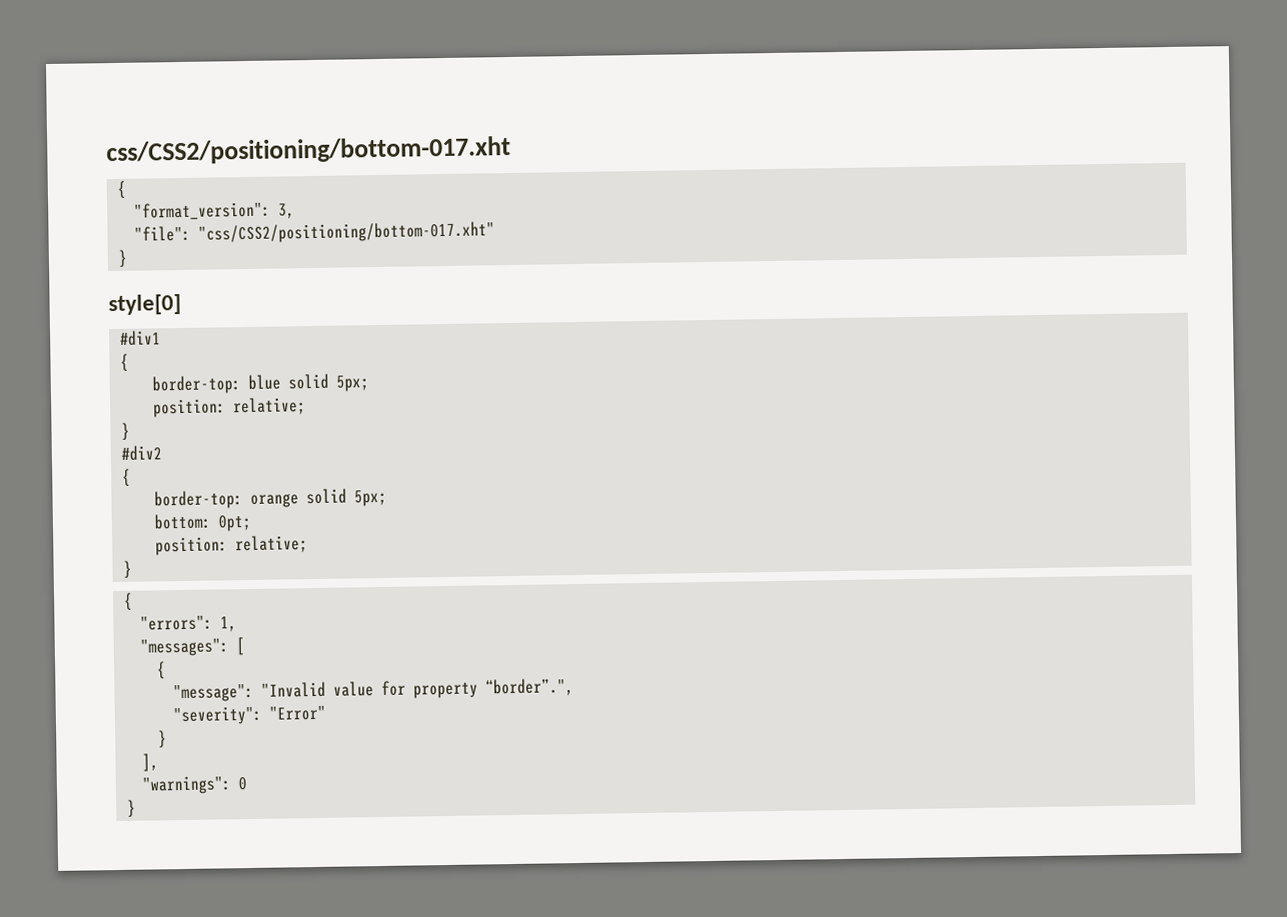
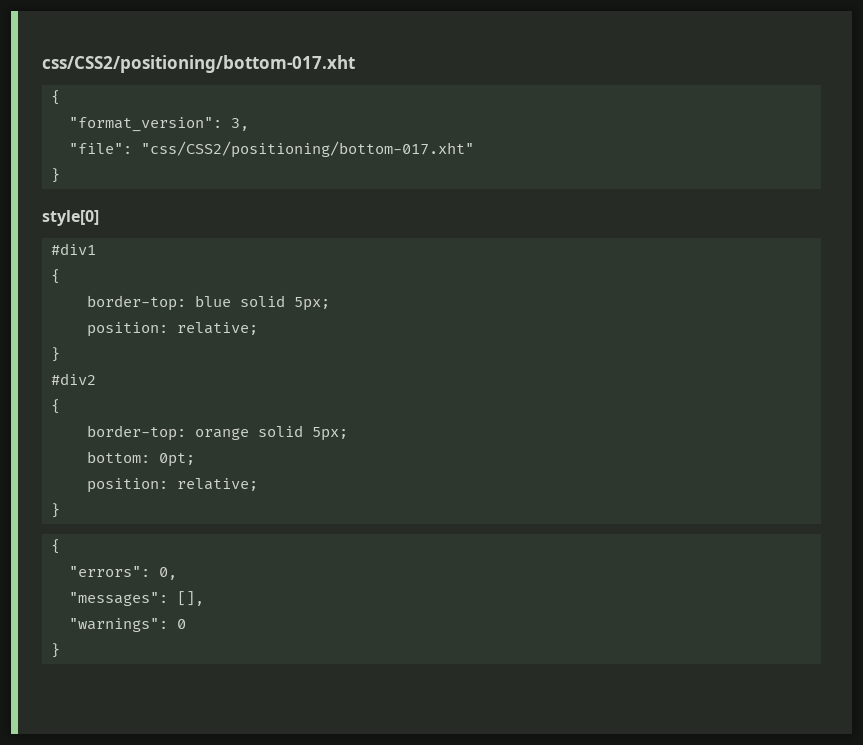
[220,616,238,632] 1, -> [158,567,177,580] 0,
[236,637,246,656] [157,661,167,680] [173,678,575,703] [173,705,327,726] [158,730,168,749] [142,753,160,772] [ // { // "message": "Invalid value for property “border”.", // "severity": "Error" // } // ], -> [176,591,204,606] [],

